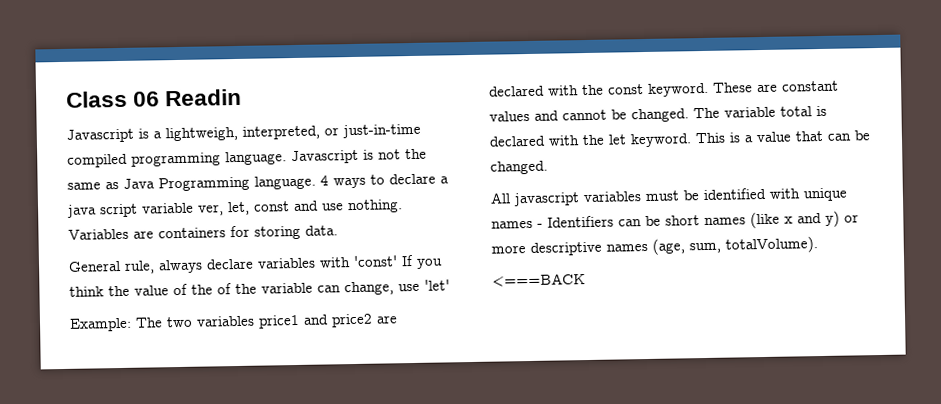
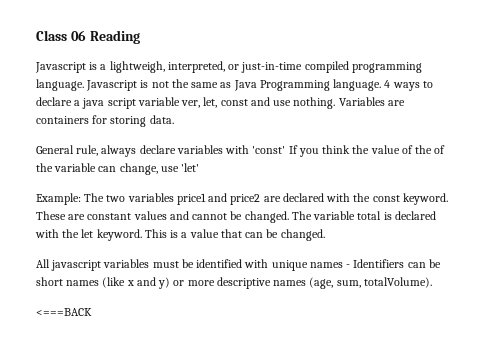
[165,88,243,107] Readin -> [89,30,140,44] Reading

